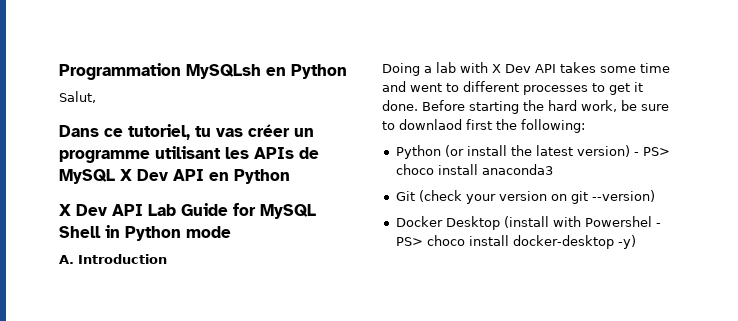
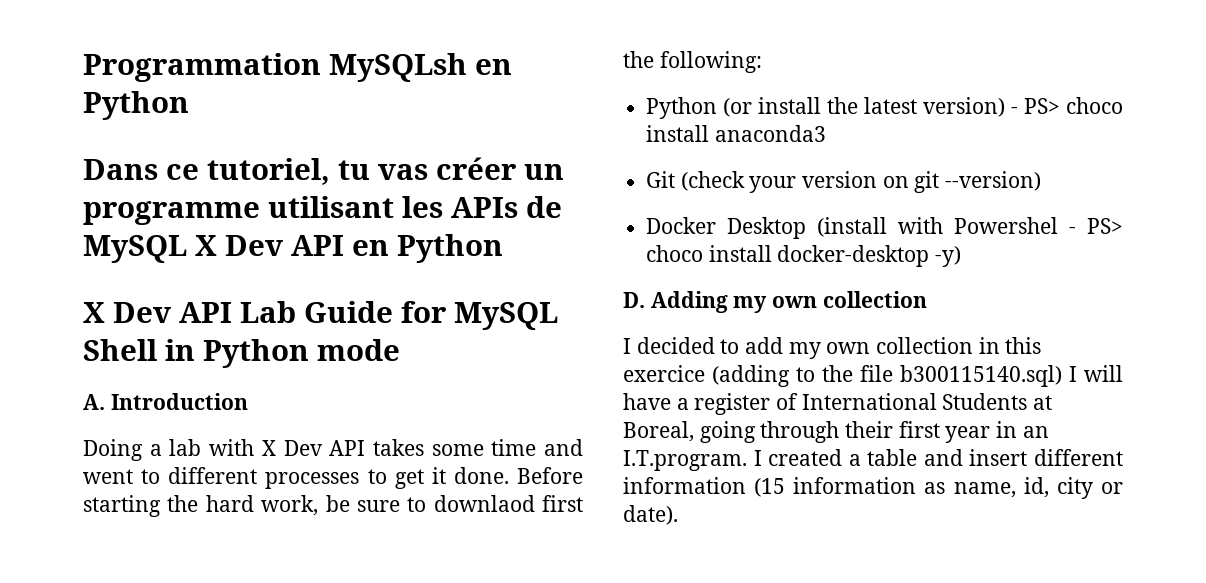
[59,91,96,103] // Salut, -> (189, 105) none
(636, 242) none -> [623,291,927,313] [623,337,1042,359] [623,365,1123,387] [623,393,1053,415] [623,421,1049,443] [623,449,1123,471] [623,477,1123,499] [623,505,678,525] // D. Adding my own collection // I decided to add my own collection in this exercice (adding to the file b300115140.sql) I will have a register of International Students at Boreal, going through their first year in an I.T.program. I created a table and insert different information (15 information as name, id, city or date).

